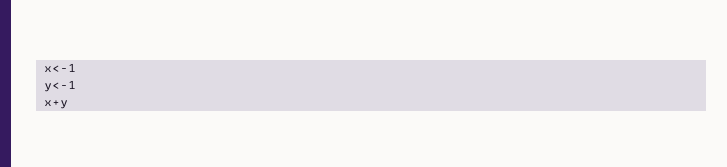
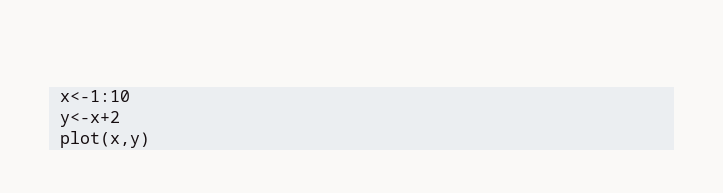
[43,63,76,72] [43,80,76,92] [43,100,68,109] x<-1 // y<-1 // x+y -> [59,90,130,102] [59,111,120,127] [59,131,150,148] x<-1:10 // y<-x+2 // plot(x,y)

